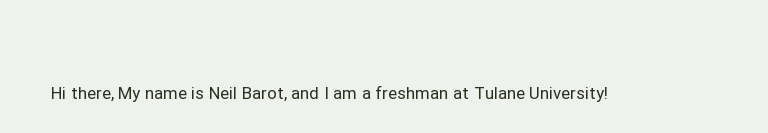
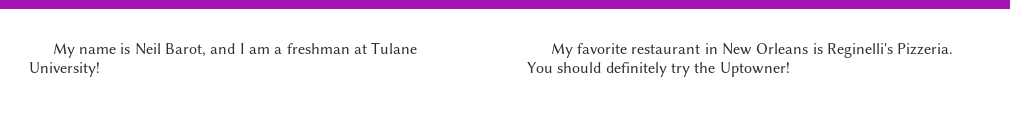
[51,87,114,102] Hi there, -> (52, 50) none
(609, 94) none -> [550,43,954,58] [527,62,790,77] // My favorite restaurant in New Orleans is Reginelli's Pizzeria. You should definitely try the Uptowner!

